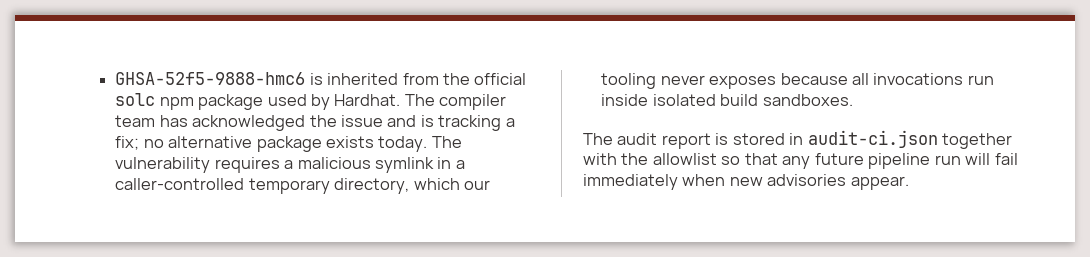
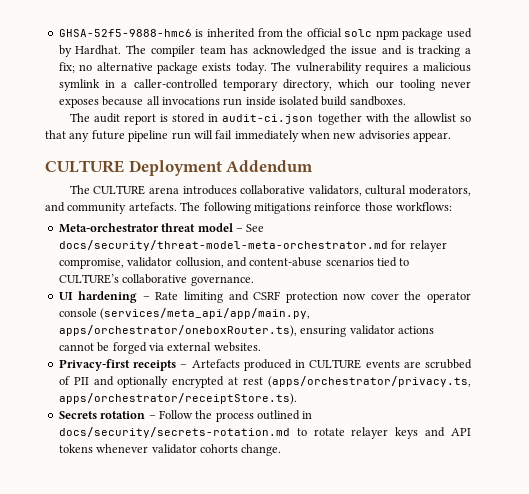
(909, 183) none -> [45,160,314,176] [69,185,472,196] [45,202,452,214] [58,223,265,233] [58,240,447,252] [58,257,410,269] [58,274,254,286] [58,291,471,303] [58,308,311,320] [58,325,434,337] [58,342,261,354] [58,359,472,371] [58,376,471,388] [58,393,297,405] [58,410,313,422] [58,427,471,439] [58,444,282,456] // CULTURE Deployment Addendum // The CULTURE arena introduces collaborative validators, cultural moderators, and community artefacts. The following mitigations reinforce those workflows: // Meta-orchestrator threat model – See docs/security/threat-model-meta-orchestrator.md for relayer compromise, validator collusion, and content-abuse scenarios tied to CULTURE’s collaborative governance. // UI hardening – Rate limiting and CSRF protection now cover the operator console (services/meta_api/app/main.py, apps/orchestrator/oneboxRouter.ts), ensuring validator actions cannot be forged via external websites. // Privacy-first receipts – Artefacts produced in CULTURE events are scrubbed of PII and optionally encrypted at rest (apps/orchestrator/privacy.ts, apps/orchestrator/receiptStore.ts). // Secrets rotation – Follow the process outlined in docs/security/secrets-rotation.md to rotate relayer keys and API tokens whenever validator cohorts change.

